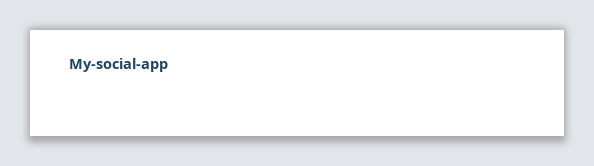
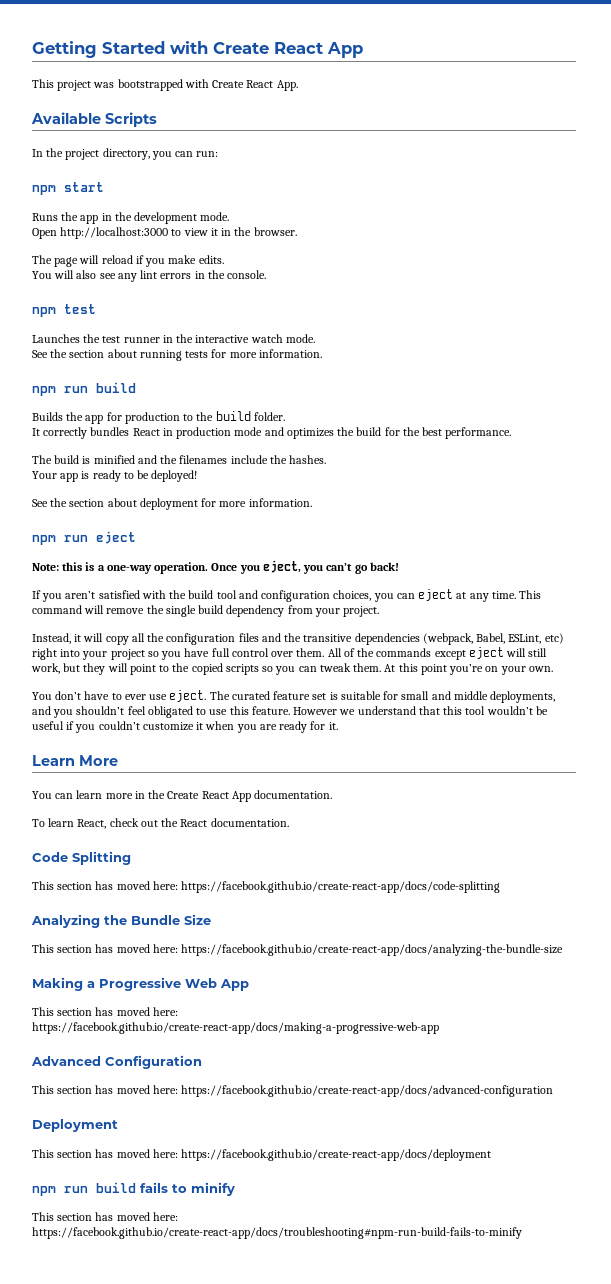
[69,58,168,72] My-social-app -> [32,41,363,58] [32,79,298,91] [31,112,157,127] [32,148,219,160] [32,182,104,195] [32,212,230,224] [32,227,297,239] [32,255,224,267] [32,270,267,282] [32,304,96,317] [32,334,315,343] [32,349,322,361] [32,382,136,396] [32,411,285,424] [32,427,512,439] [32,455,327,464] [32,470,198,482] [32,498,312,510] [32,531,136,545] [32,560,399,574] [32,589,542,602] [32,605,380,617] [32,633,564,645] [32,647,548,660] [31,663,553,675] [32,690,556,703] [32,706,548,718] [32,721,338,733] [32,755,118,766] [32,790,333,802] [32,818,289,829] [32,851,131,865] [32,881,501,893] [31,914,211,928] [32,944,564,956] [32,977,249,991] [32,1007,178,1016] [32,1022,439,1034] [31,1055,202,1069] [32,1085,554,1097] [32,1119,118,1132] [32,1149,492,1161] [32,1182,235,1196] [32,1212,178,1221] [32,1227,522,1239] Getting Started with Create React App // This project was bootstrapped with Create React App. // Available Scripts // In the project directory, you can run: // npm start // Runs the app in the development mode. // Open http://localhost:3000 to view it in the browser. // The page will reload if you make edits. // You will also see any lint errors in the console. // npm test // Launches the test runner in the interactive watch mode. // See the section about running tests for more information. // npm run build // Builds the app for production to the build folder. // It correctly bundles React in production mode and optimizes the build for the best performance. // The build is minified and the filenames include the hashes. // Your app is ready to be deployed! // See the section about deployment for more information. // npm run eject // Note: this is a one-way operation. Once you eject, you can’t go back! // If you aren’t satisfied with the build tool and configuration choices, you can eject at any time. This command will remove the single build dependency from your project. // Instead, it will copy all the configuration files and the transitive dependencies (webpack, Babel, ESLint, etc) right into your project so you have full control over them. All of the commands except eject will still work, but they will point to the copied scripts so you can tweak them. At this point you’re on your own. // You don’t have to ever use eject. The curated feature set is suitable for small and middle deployments, and you shouldn’t feel obligated to use this feature. However we understand that this tool wouldn’t be useful if you couldn’t customize it when you are ready for it. // Learn More // You can learn more in the Create React App documentation. // To learn React, check out the React documentation. // Code Splitting // This section has moved here: https://facebook.github.io/create-react-app/docs/code-splitting // Analyzing the Bundle Size // This section has moved here: https://facebook.github.io/create-react-app/docs/analyzing-the-bundle-size // Making a Progressive Web App // This section has moved here: https://facebook.github.io/create-react-app/docs/making-a-progressive-web-app // Advanced Configuration // This section has moved here: https://facebook.github.io/create-react-app/docs/advanced-configuration // Deployment // This section has moved here: https://facebook.github.io/create-react-app/docs/deployment // npm run build fails to minify // This section has moved here: https://facebook.github.io/create-react-app/docs/troubleshooting#npm-run-build-fails-to-minify

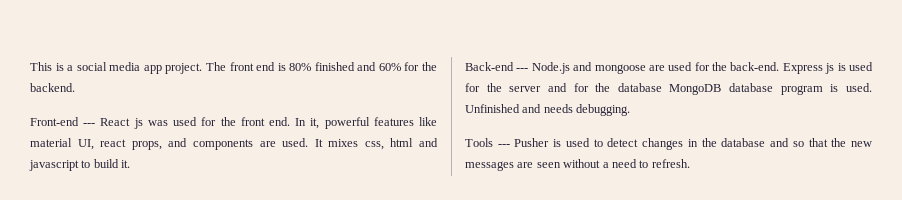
[32,41,363,58] [32,79,298,91] [31,112,157,127] [32,148,219,160] [32,182,104,195] [32,212,230,224] [32,227,297,239] [32,255,224,267] [32,270,267,282] [32,304,96,317] [32,334,315,343] [32,349,322,361] [32,382,136,396] [32,411,285,424] [32,427,512,439] [32,455,327,464] [32,470,198,482] [32,498,312,510] [32,531,136,545] [32,560,399,574] [32,589,542,602] [32,605,380,617] [32,633,564,645] [32,647,548,660] [31,663,553,675] [32,690,556,703] [32,706,548,718] [32,721,338,733] [32,755,118,766] [32,790,333,802] [32,818,289,829] [32,851,131,865] [32,881,501,893] [31,914,211,928] [32,944,564,956] [32,977,249,991] [32,1007,178,1016] [32,1022,439,1034] [31,1055,202,1069] [32,1085,554,1097] [32,1119,118,1132] [32,1149,492,1161] [32,1182,235,1196] [32,1212,178,1221] [32,1227,522,1239] Getting Started with Create React App // This project was bootstrapped with Create React App. // Available Scripts // In the project directory, you can run: // npm start // Runs the app in the development mode. // Open http://localhost:3000 to view it in the browser. // The page will reload if you make edits. // You will also see any lint errors in the console. // npm test // Launches the test runner in the interactive watch mode. // See the section about running tests for more information. // npm run build // Builds the app for production to the build folder. // It correctly bundles React in production mode and optimizes the build for the best performance. // The build is minified and the filenames include the hashes. // Your app is ready to be deployed! // See the section about deployment for more information. // npm run eject // Note: this is a one-way operation. Once you eject, you can’t go back! // If you aren’t satisfied with the build tool and configuration choices, you can eject at any time. This command will remove the single build dependency from your project. // Instead, it will copy all the configuration files and the transitive dependencies (webpack, Babel, ESLint, etc) right into your project so you have full control over them. All of the commands except eject will still work, but they will point to the copied scripts so you can tweak them. At this point you’re on your own. // You don’t have to ever use eject. The curated feature set is suitable for small and middle deployments, and you shouldn’t feel obligated to use this feature. However we understand that this tool wouldn’t be useful if you couldn’t customize it when you are ready for it. // Learn More // You can learn more in the Create React App documentation. // To learn React, check out the React documentation. // Code Splitting // This section has moved here: https://facebook.github.io/create-react-app/docs/code-splitting // Analyzing the Bundle Size // This section has moved here: https://facebook.github.io/create-react-app/docs/analyzing-the-bundle-size // Making a Progressive Web App // This section has moved here: https://facebook.github.io/create-react-app/docs/making-a-progressive-web-app // Advanced Configuration // This section has moved here: https://facebook.github.io/create-react-app/docs/advanced-configuration // Deployment // This section has moved here: https://facebook.github.io/create-react-app/docs/deployment // npm run build fails to minify // This section has moved here: https://facebook.github.io/create-react-app/docs/troubleshooting#npm-run-build-fails-to-minify -> [30,62,437,74] [30,83,75,92] [30,117,438,129] [30,138,438,150] [29,159,131,171] [465,62,873,74] [465,83,872,95] [465,104,631,116] [465,138,872,150] [465,159,690,171] This is a social media app project. The front end is 80% finished and 60% for the backend. // Front-end --- React js was used for the front end. In it, powerful features like material UI, react props, and components are used. It mixes css, html and javascript to build it. // Back-end --- Node.js and mongoose are used for the back-end. Express js is used for the server and for the database MongoDB database program is used. Unfinished and needs debugging. // Tools --- Pusher is used to detect changes in the database and so that the new messages are seen without a need to refresh.

